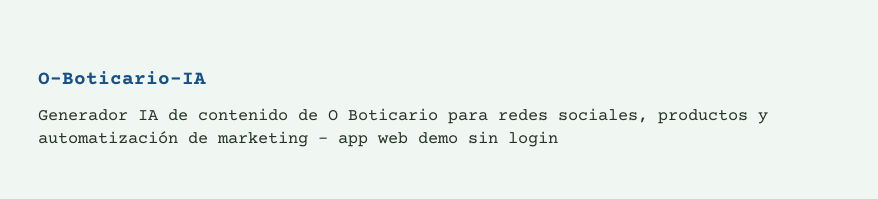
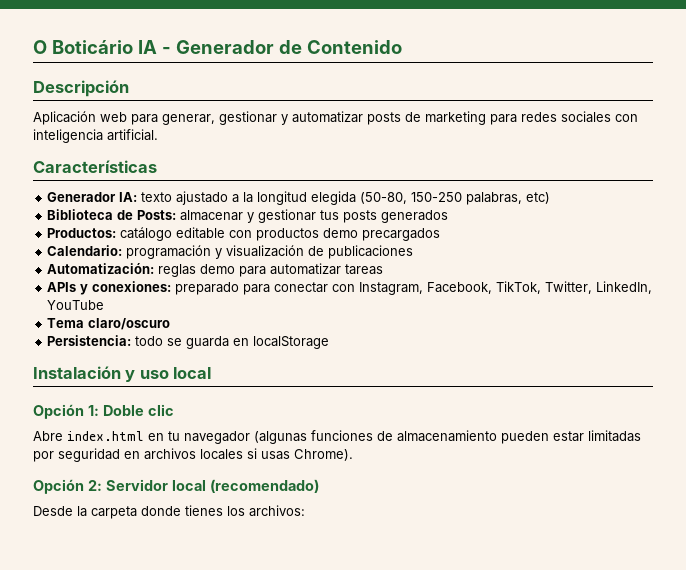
[38,71,206,85] [38,108,768,124] [38,131,558,147] O-Boticario-IA // Generador IA de contenido de O Boticario para redes sociales, productos y automatización de marketing – app web demo sin login -> [33,40,402,54] [33,80,129,97] [33,111,638,125] [33,129,158,143] [33,160,157,173] [47,191,551,205] [47,209,449,223] [47,227,441,241] [47,245,414,259] [47,263,384,277] [47,281,653,295] [47,300,105,310] [47,318,171,330] [47,335,330,349] [33,366,212,382] [33,404,174,419] [33,430,641,444] [33,448,353,462] [33,479,319,494] [33,505,305,519] O Boticário IA - Generador de Contenido // Descripción // Aplicación web para generar, gestionar y automatizar posts de marketing para redes sociales con inteligencia artificial. // Características // Generador IA: texto ajustado a la longitud elegida (50-80, 150-250 palabras, etc) // Biblioteca de Posts: almacenar y gestionar tus posts generados // Productos: catálogo editable con productos demo precargados // Calendario: programación y visualización de publicaciones // Automatización: reglas demo para automatizar tareas // APIs y conexiones: preparado para conectar con Instagram, Facebook, TikTok, Twitter, LinkedIn, YouTube // Tema claro/oscuro // Persistencia: todo se guarda en localStorage // Instalación y uso local // Opción 1: Doble clic // Abre index.html en tu navegador (algunas funciones de almacenamiento pueden estar limitadas por seguridad en archivos locales si usas Chrome). // Opción 2: Servidor local (recomendado) // Desde la carpeta donde tienes los archivos:

